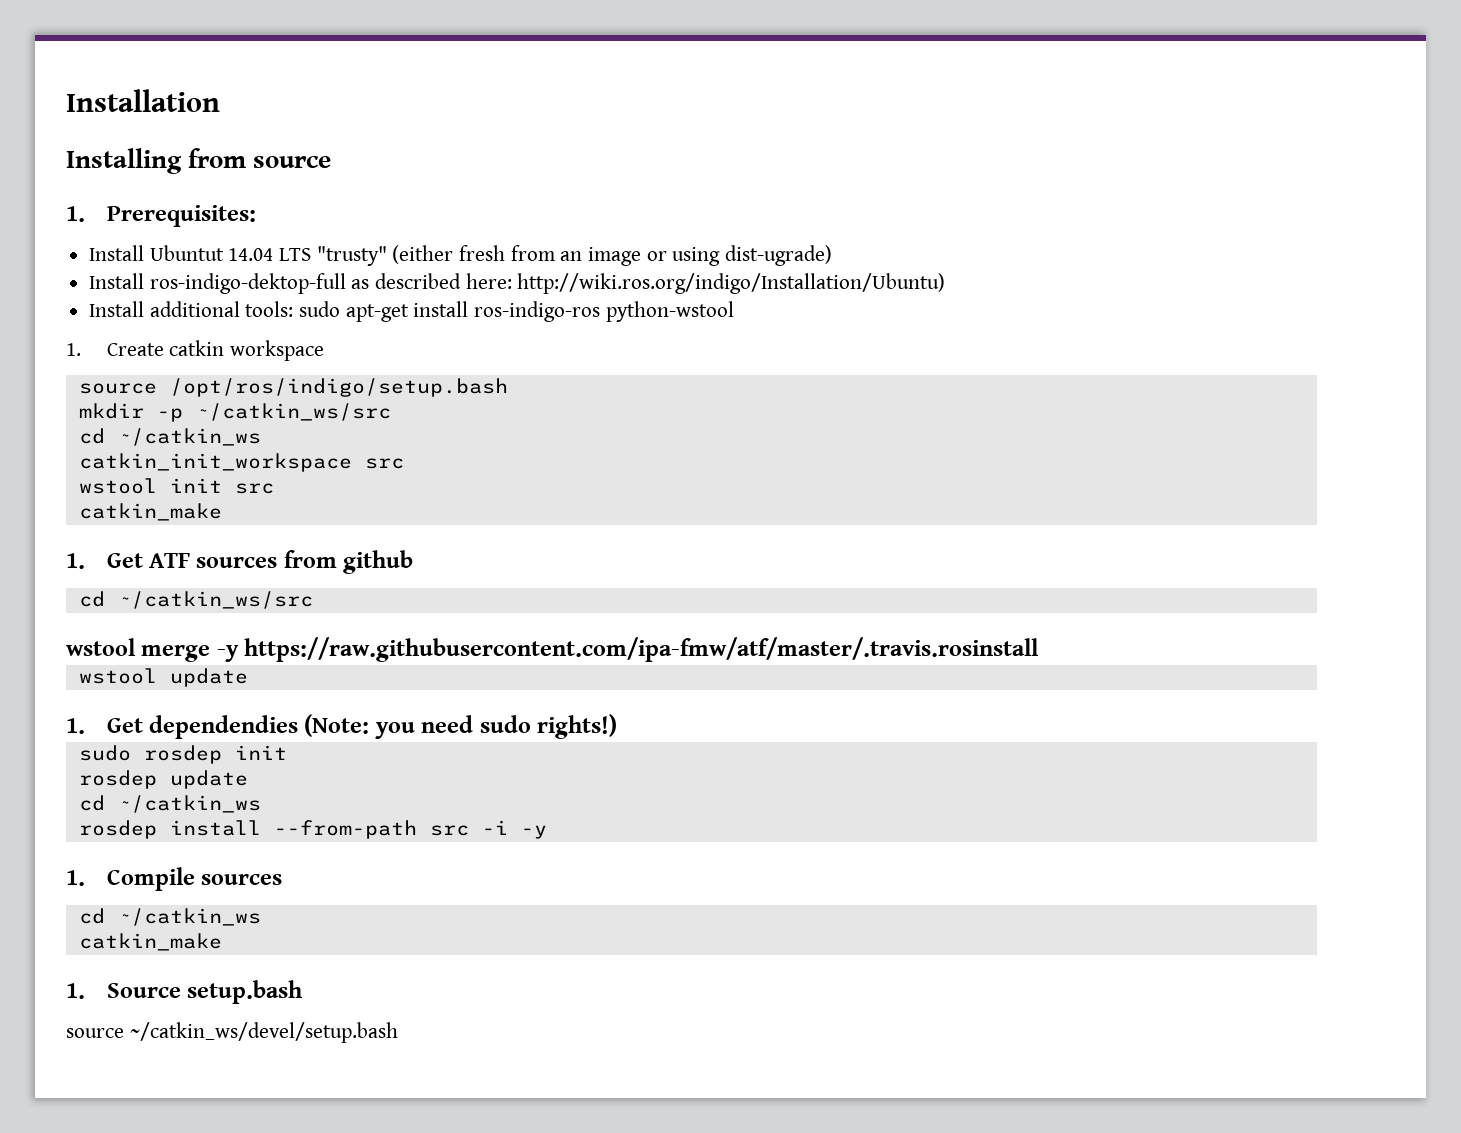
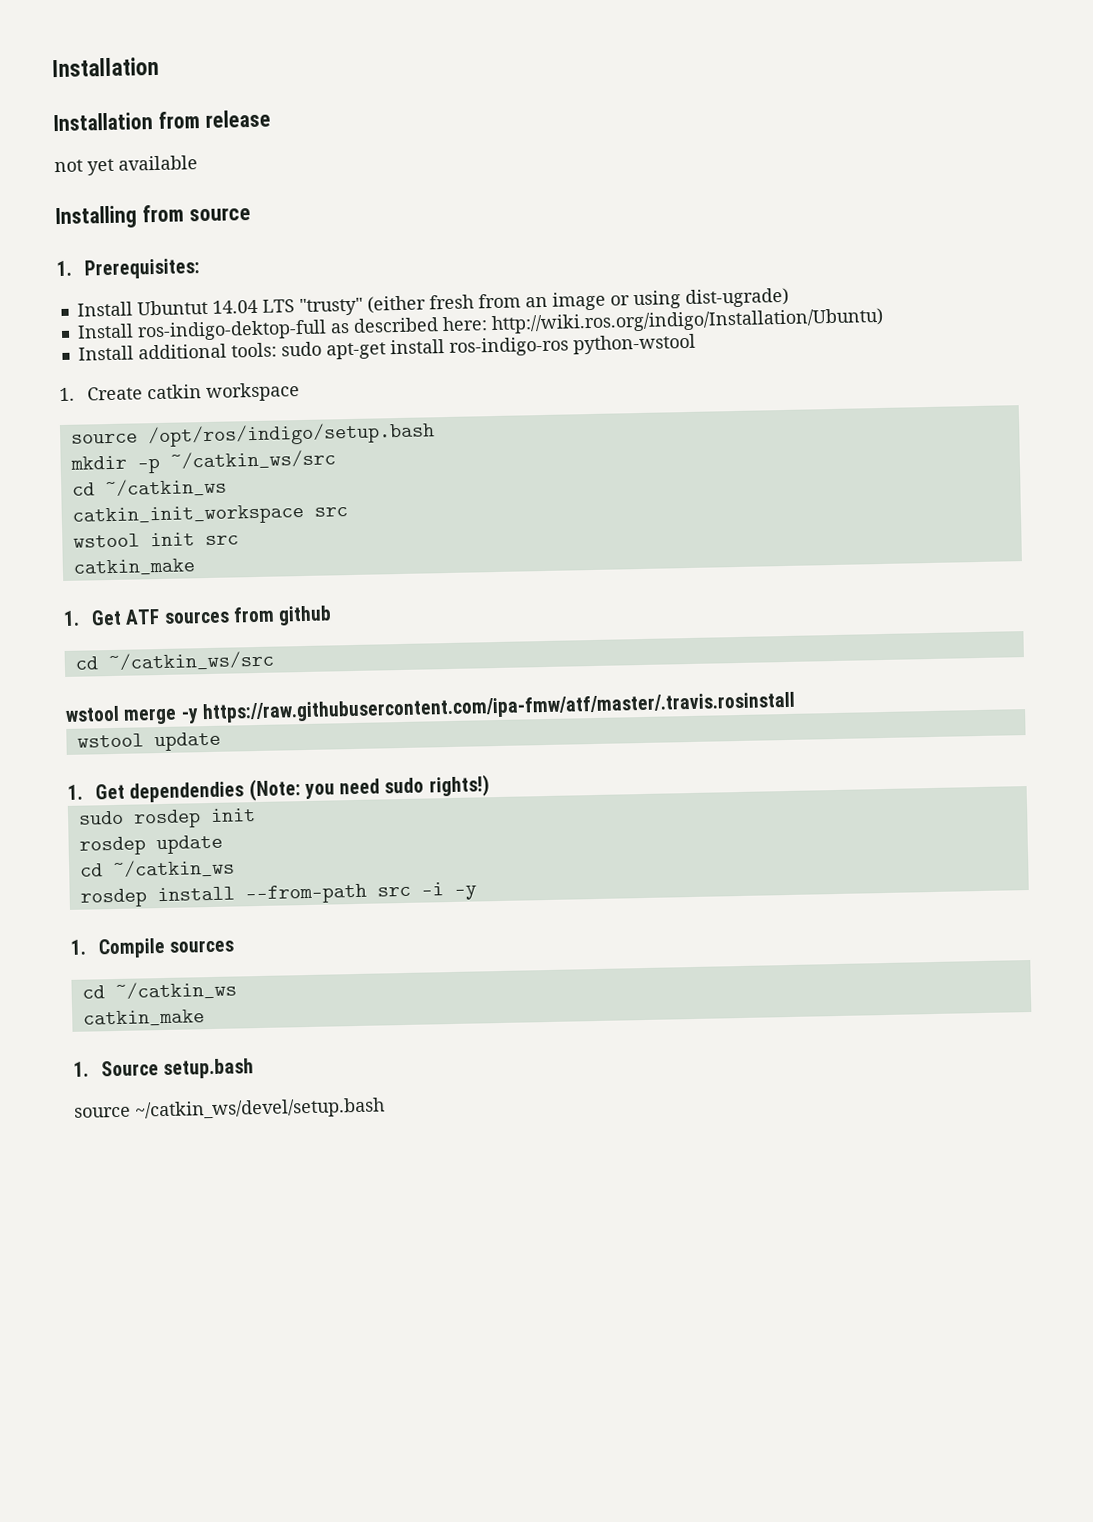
[66,89,220,112] Installation -> [52,56,159,78] [53,109,271,132] [54,155,198,176] Installation // Installation from release // not yet available

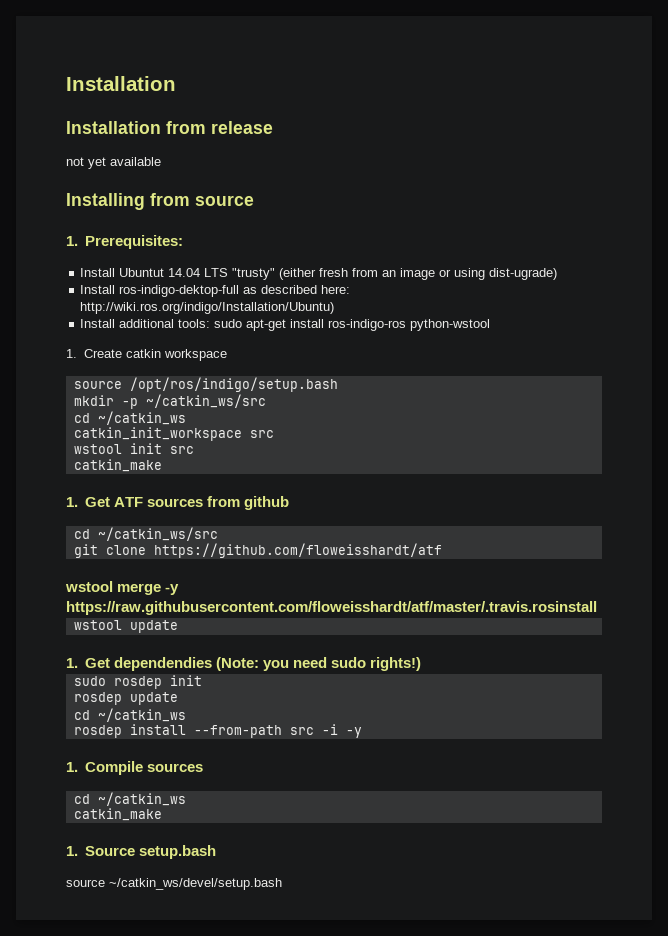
(275, 661) none -> [73,543,442,558] // git clone https://github.com/floweisshardt/atf
[201,691,796,724] https://raw.githubusercontent.com/ipa-fmw/atf/master/.travis.rosinstall -> [66,601,597,615] https://raw.githubusercontent.com/floweisshardt/atf/master/.travis.rosinstall

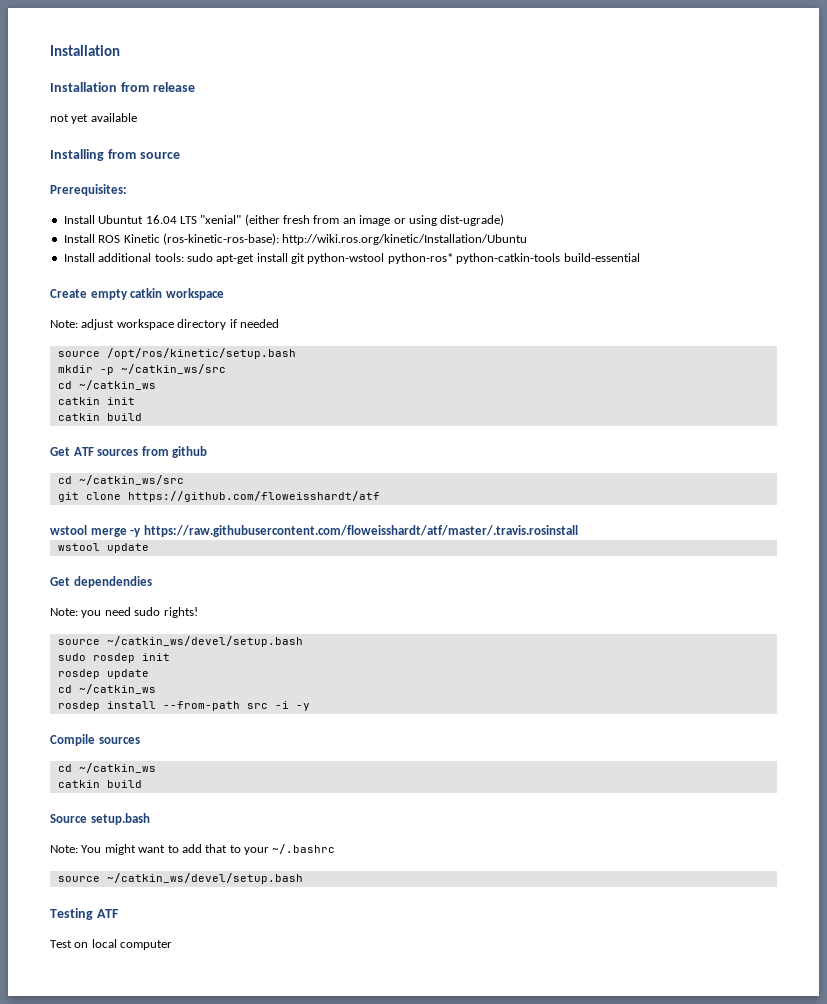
[66,236,78,246] 1. -> (180, 155) none
[168,268,276,280] 14.04 LTS "trusty" -> [145,215,242,224] 16.04 LTS "xenial"
[119,285,351,297] [80,302,335,314] ros-indigo-dektop-full as described here: http://wiki.ros.org/indigo/Installation/Ubuntu) -> [98,233,528,245] ROS Kinetic (ros-kinetic-ros-base): http://wiki.ros.org/kinetic/Installation/Ubuntu
[328,319,407,331] ros-indigo-ros -> [291,253,305,264] git
[66,349,228,361] [73,377,338,392] // 1. Create catkin workspace // source /opt/ros/indigo/setup.bash -> [387,253,640,264] [50,288,224,300] [50,319,279,330] [57,348,296,359] python-ros* python-catkin-tools build-essential // Create empty catkin workspace // Note: adjust workspace directory if needed // source /opt/ros/kinetic/setup.bash
[73,427,274,441] [73,443,194,454] [73,459,162,472] [66,497,78,507] catkin_init_workspace src // wstool init src // catkin_make // 1. -> [57,397,135,405] [57,413,142,421] catkin init // catkin build //
[66,658,78,668] 1. -> (149, 548) none
[215,657,259,671] (Note: -> [50,608,78,616] // Note:
[369,657,421,671] rights!) -> [163,607,198,618] [57,636,303,647] rights! // source ~/catkin_ws/devel/setup.bash
[66,762,78,772] 1. -> (310, 707) none
[73,808,162,821] [66,846,78,856] catkin_make // 1. -> [57,780,142,788] catkin build //
[66,878,282,890] source ~/catkin_ws/devel/setup.bash -> [50,844,336,855] [57,873,303,884] [50,908,119,920] [50,939,173,950] Note: You might want to add that to your ~/.bashrc // source ~/catkin_ws/devel/setup.bash // Testing ATF // Test on local computer

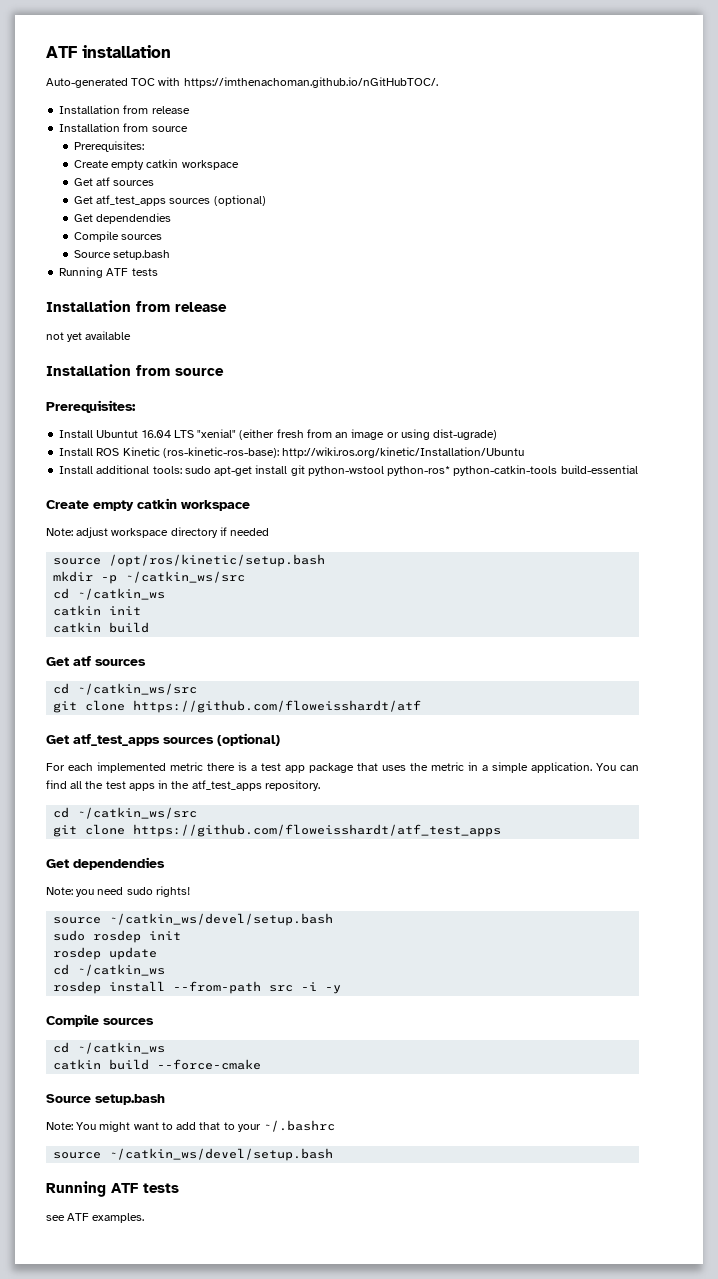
[50,45,120,56] Installation -> [46,45,171,58] [46,77,438,88] [59,105,190,114] [59,123,188,132] [73,141,144,152] [73,159,239,170] [73,177,155,186] [73,195,266,206] [73,213,172,224] [73,231,163,242] [73,250,171,260] [59,267,158,278] ATF installation // Auto-generated TOC with https://imthenachoman.github.io/nGitHubTOC/. // Installation from release // Installation from source // Prerequisites: // Create empty catkin workspace // Get atf sources // Get atf_test_apps sources (optional) // Get dependendies // Compile sources // Source setup.bash // Running ATF tests
[50,149,104,161] Installing -> [46,364,131,376] Installation
[73,446,208,458] ATF sources from github -> [73,656,146,666] atf sources
[50,525,578,537] [57,543,149,553] wstool merge -y https://raw.githubusercontent.com/floweisshardt/atf/master/.travis.rosinstall // wstool update -> [46,733,280,746] [46,762,639,773] [46,780,320,791] [53,807,198,819] [53,824,502,837] Get atf_test_apps sources (optional) // For each implemented metric there is a test app package that uses the metric in a simple application. You can find all the test apps in the atf_test_apps repository. // cd ~/catkin_ws/src // git clone https://github.com/floweisshardt/atf_test_apps
(142, 784) none -> [157,1059,262,1070] --force-cmake
[50,908,119,920] [50,939,173,950] Testing ATF // Test on local computer -> [46,1181,179,1197] [46,1213,145,1223] Running ATF tests // see ATF examples.

